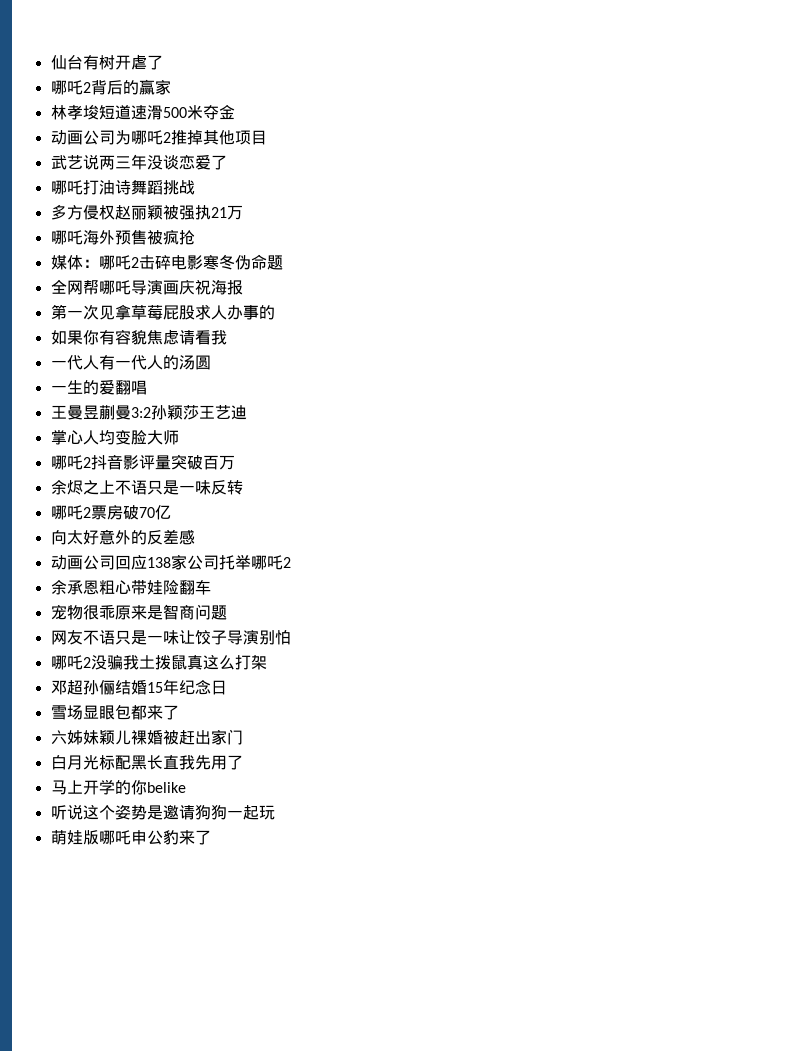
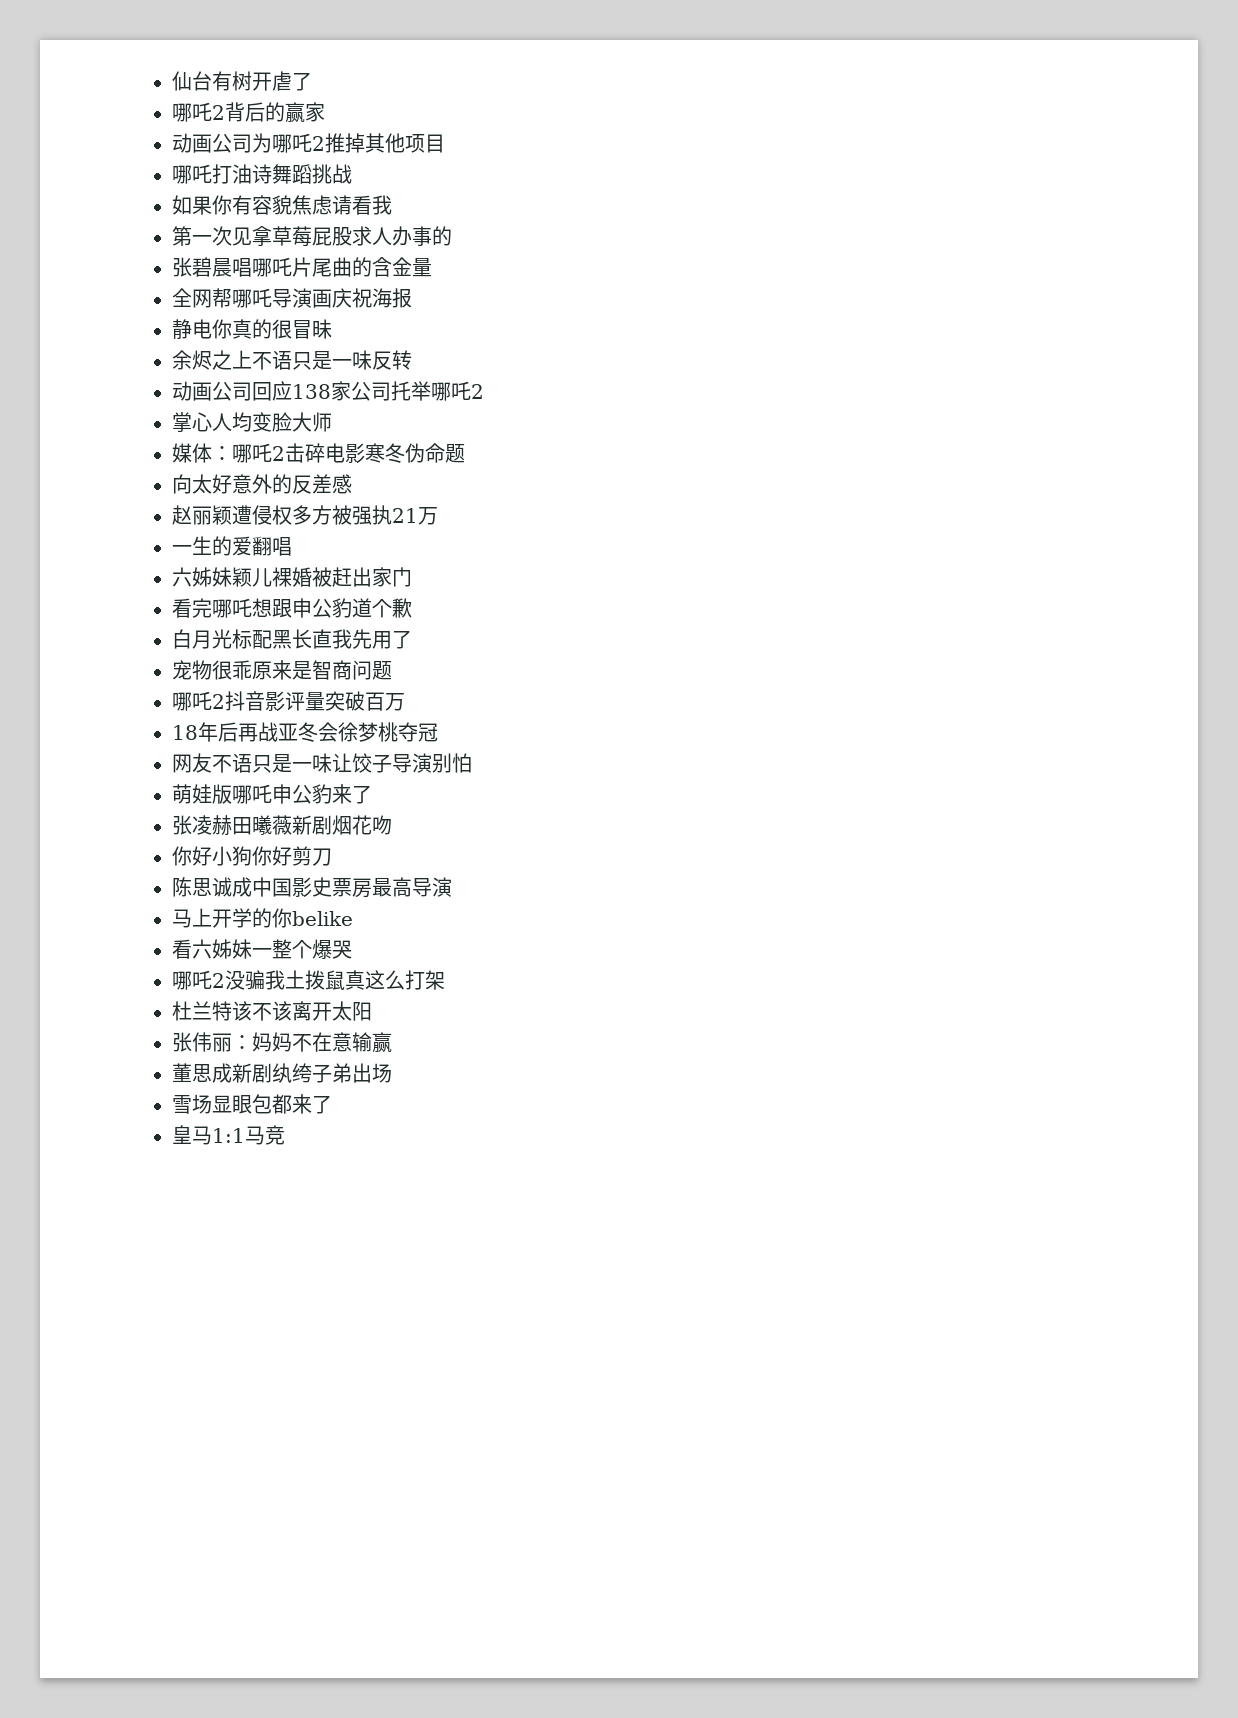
[50,104,235,120] // 林孝埈短道速滑500米夺金 -> (325, 112) none
[50,154,227,170] // 武艺说两三年没谈恋爱了 -> (445, 143) none
[50,204,243,220] [50,229,195,245] 多方侵权赵丽颖被强执21万 // 哪吒海外预售被疯抢 -> [172,195,392,215] [172,226,452,247] [172,257,432,277] [172,288,412,308] [172,319,332,339] [172,350,412,370] [172,381,484,401] [172,412,332,432] 如果你有容貌焦虑请看我 // 第一次见拿草莓屁股求人办事的 // 张碧晨唱哪吒片尾曲的含金量 // 全网帮哪吒导演画庆祝海报 // 静电你真的很冒昧 // 余烬之上不语只是一味反转 // 动画公司回应138家公司托举哪吒2 // 掌心人均变脸大师
[50,279,243,295] [50,304,275,320] [50,329,227,345] [50,355,211,370] [50,380,147,395] [50,405,247,420] [50,430,179,445] 全网帮哪吒导演画庆祝海报 // 第一次见拿草莓屁股求人办事的 // 如果你有容貌焦虑请看我 // 一代人有一代人的汤圆 // 一生的爱翻唱 // 王曼昱蒯曼3:2孙颖莎王艺迪 // 掌心人均变脸大师 -> [172,474,352,494] [172,505,438,525] [172,536,292,556] [172,567,412,587] [172,598,412,618] [172,629,412,649] [172,660,392,680] 向太好意外的反差感 // 赵丽颖遭侵权多方被强执21万 // 一生的爱翻唱 // 六姊妹颖儿裸婚被赶出家门 // 看完哪吒想跟申公豹道个歉 // 白月光标配黑长直我先用了 // 宠物很乖原来是智商问题
[50,480,243,495] [50,505,171,520] [50,529,195,545] [50,554,291,570] [50,580,211,595] [50,604,227,620] 余烬之上不语只是一味反转 // 哪吒2票房破70亿 // 向太好意外的反差感 // 动画公司回应138家公司托举哪吒2 // 余承恩粗心带娃险翻车 // 宠物很乖原来是智商问题 -> [172,722,438,742] 18年后再战亚冬会徐梦桃夺冠
(291, 637) none -> [172,784,372,804] [172,815,392,835] [172,846,332,866] [172,877,452,898] [172,908,353,928] [172,939,352,960] // 萌娃版哪吒申公豹来了 // 张凌赫田曦薇新剧烟花吻 // 你好小狗你好剪刀 // 陈思诚成中国影史票房最高导演 // 马上开学的你belike // 看六姊妹一整个爆哭
[50,679,227,695] [50,704,179,720] [50,729,243,745] [50,755,243,770] [50,779,186,795] [50,804,275,820] [50,830,211,845] 邓超孙俪结婚15年纪念日 // 雪场显眼包都来了 // 六姊妹颖儿裸婚被赶出家门 // 白月光标配黑长直我先用了 // 马上开学的你belike // 听说这个姿势是邀请狗狗一起玩 // 萌娃版哪吒申公豹来了 -> [172,1001,372,1021] [172,1032,392,1053] [172,1063,392,1083] [172,1094,332,1114] [172,1125,285,1145] 杜兰特该不该离开太阳 // 张伟丽：妈妈不在意输赢 // 董思成新剧纨绔子弟出场 // 雪场显眼包都来了 // 皇马1:1马竞

